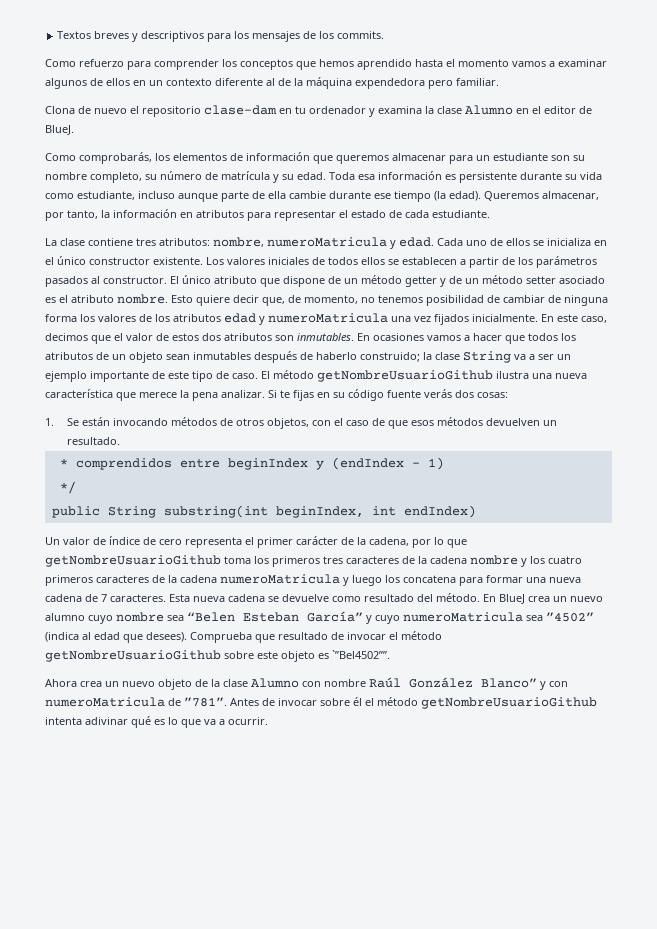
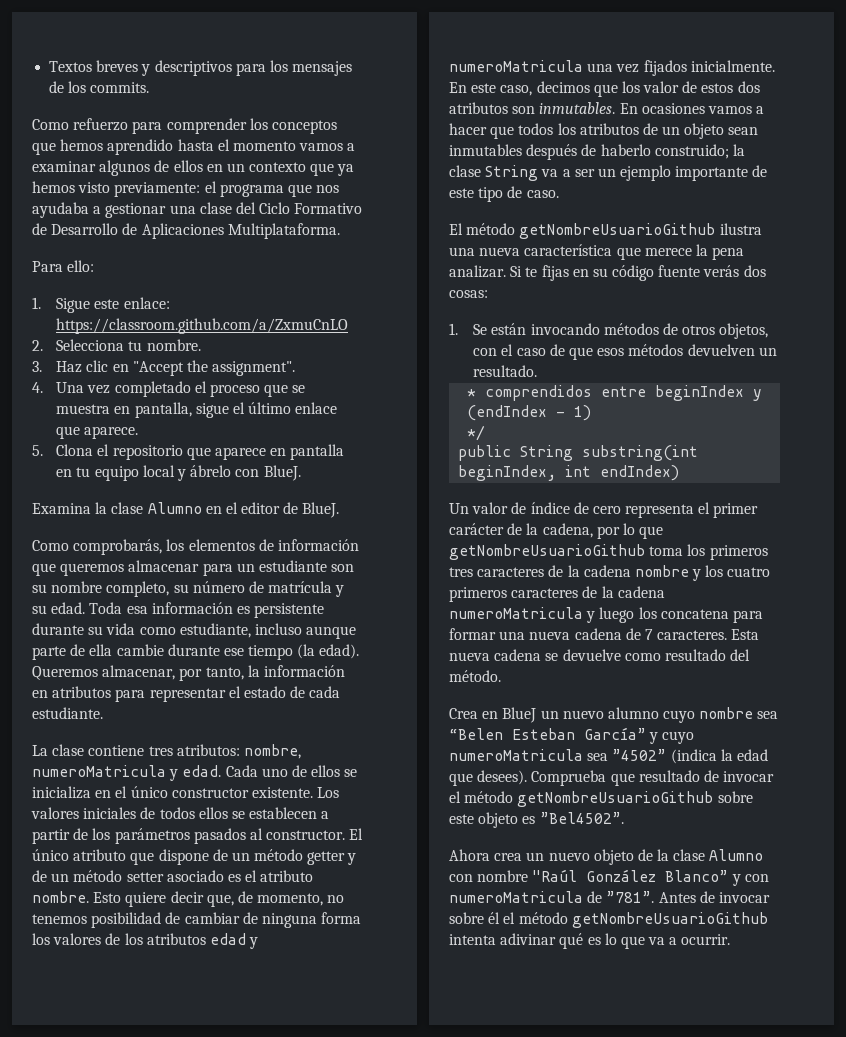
[215,77,499,89] [45,105,422,117] diferente al de la máquina expendedora pero familiar. // Clona de nuevo el repositorio clase-dam en tu ordenador y examina -> [310,163,355,176] [32,181,340,197] [32,202,363,218] [32,223,340,239] [32,260,95,272] [32,297,170,313] [56,318,349,334] [32,339,201,351] [32,360,296,376] [32,381,306,397] [56,402,338,418] [56,426,139,439] [32,444,345,460] [56,465,301,481] [32,503,91,514] que ya hemos visto previamente: el programa que nos ayudaba a gestionar una clase del Ciclo Formativo de Desarrollo de Aplicaciones Multiplataforma. // Para ello: // 1. Sigue este enlace: https://classroom.github.com/a/ZxmuCnLO // 2. Selecciona tu nombre. // 3. Haz clic en "Accept the assignment". // 4. Una vez completado el proceso que se muestra en pantalla, sigue el último enlace que aparece. // 5. Clona el repositorio que aparece en pantalla en tu equipo local y ábrelo con BlueJ. // Examina
[114,333,123,341] el -> [621,81,640,93] los
(258, 376) none -> (559, 194) //
[483,594,550,604] En BlueJ crea -> [449,707,537,723] // Crea en BlueJ
[82,632,91,640] al -> [720,749,733,761] la
[332,650,390,659] `”Bel4502”’’. -> [539,812,624,824] ”Bel4502”.
[369,677,401,688] Raúl -> [532,869,578,882] "Raúl

